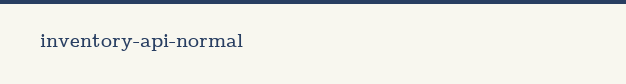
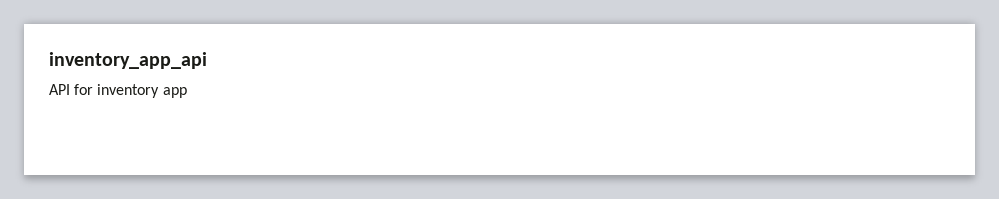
[40,34,243,51] inventory-api-normal -> [49,52,207,69] [49,84,187,98] inventory_app_api // API for inventory app

